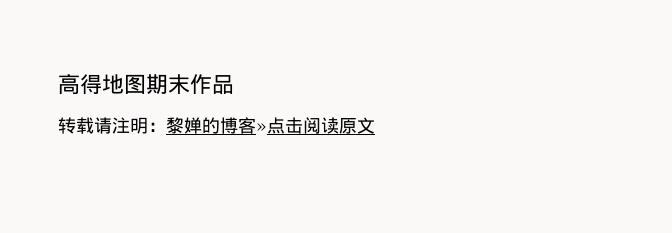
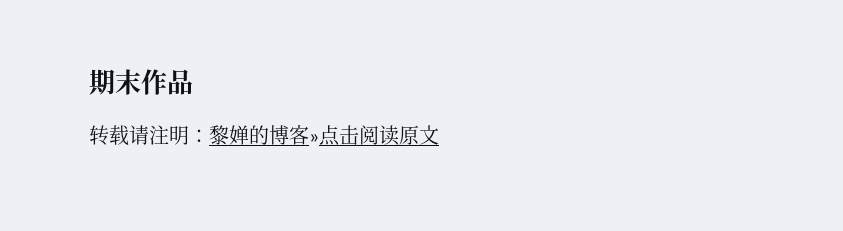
[58,74,146,95] 高得地图 -> (89, 82) none

